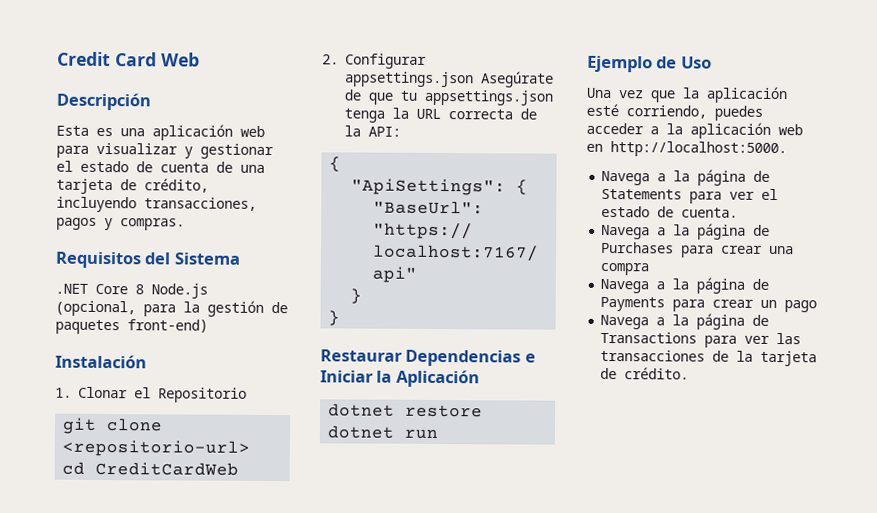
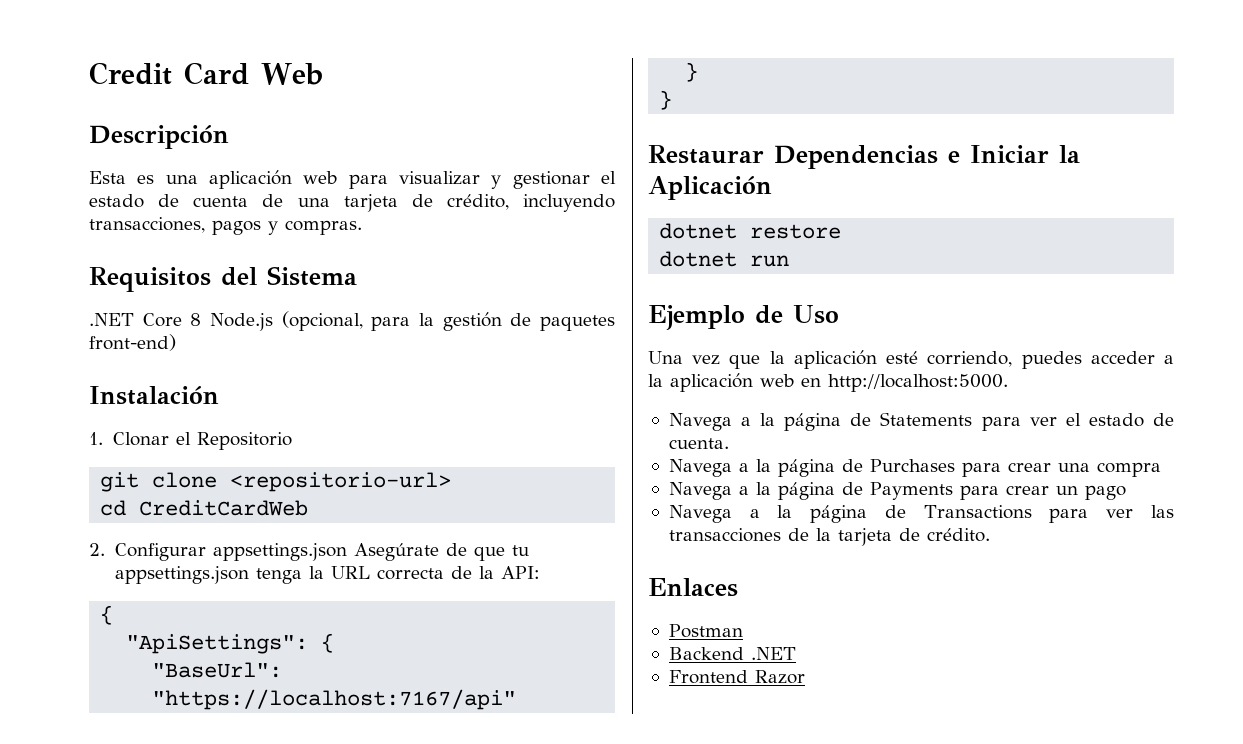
(690, 373) none -> [648,578,738,597] [668,624,743,638] [668,647,796,660] [668,670,805,684] // Enlaces // Postman // Backend .NET // Frontend Razor

